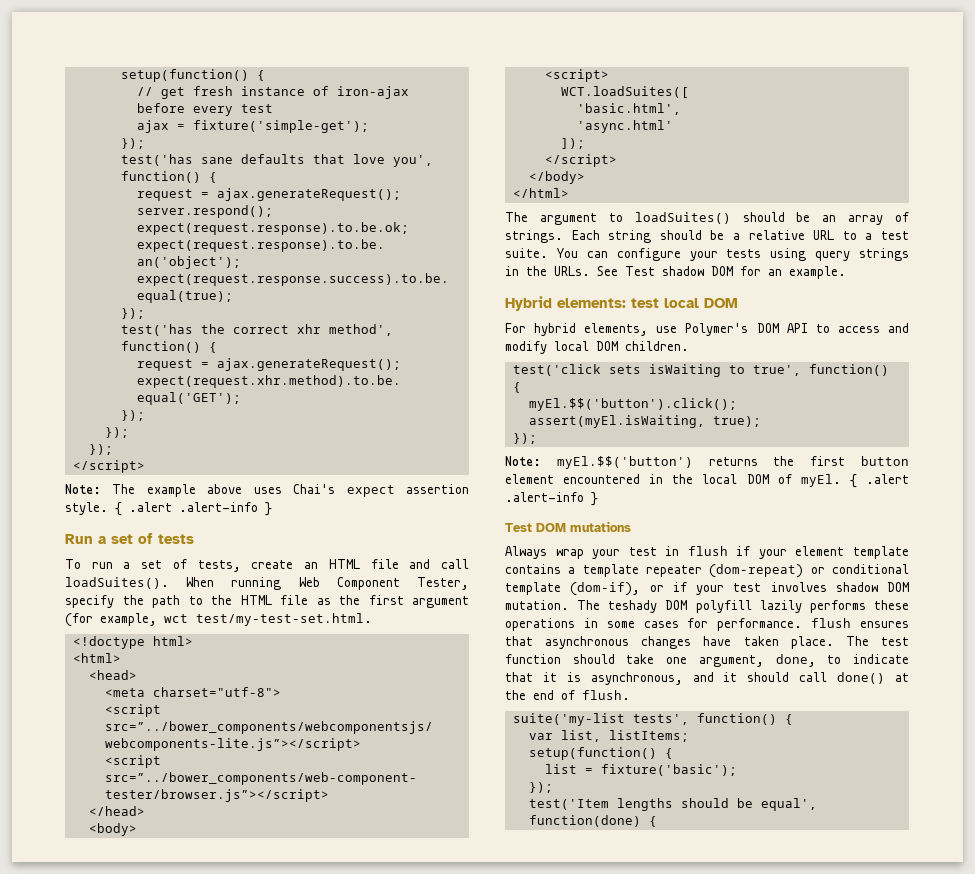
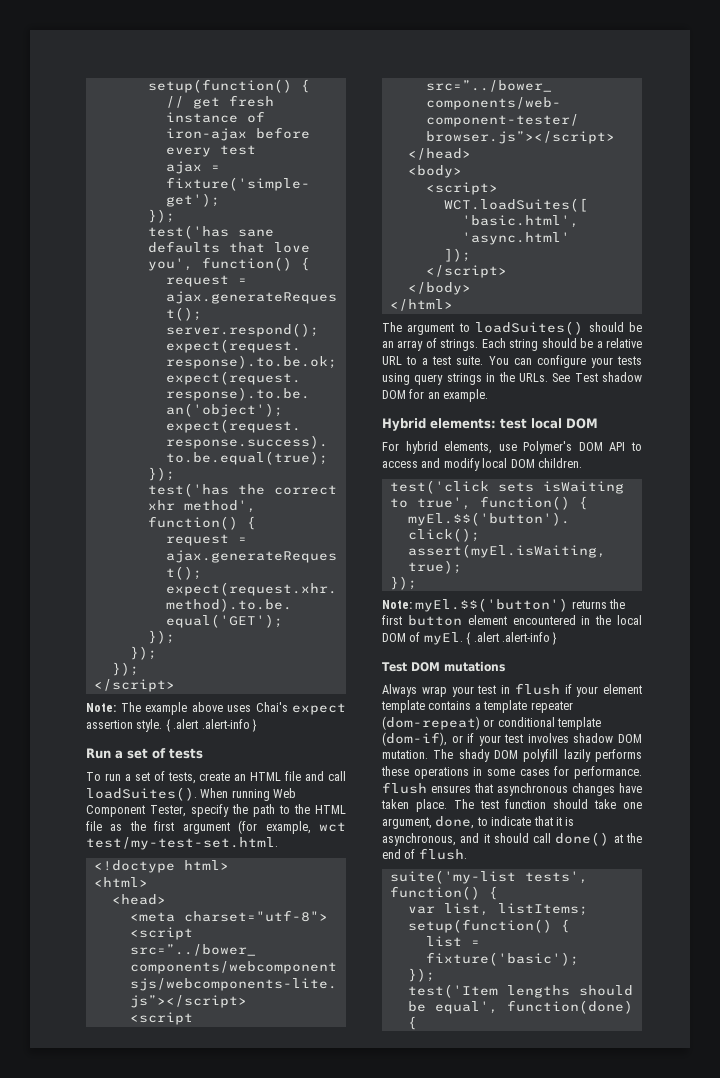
[608,600,658,613] teshady -> [458,749,490,762] shady

